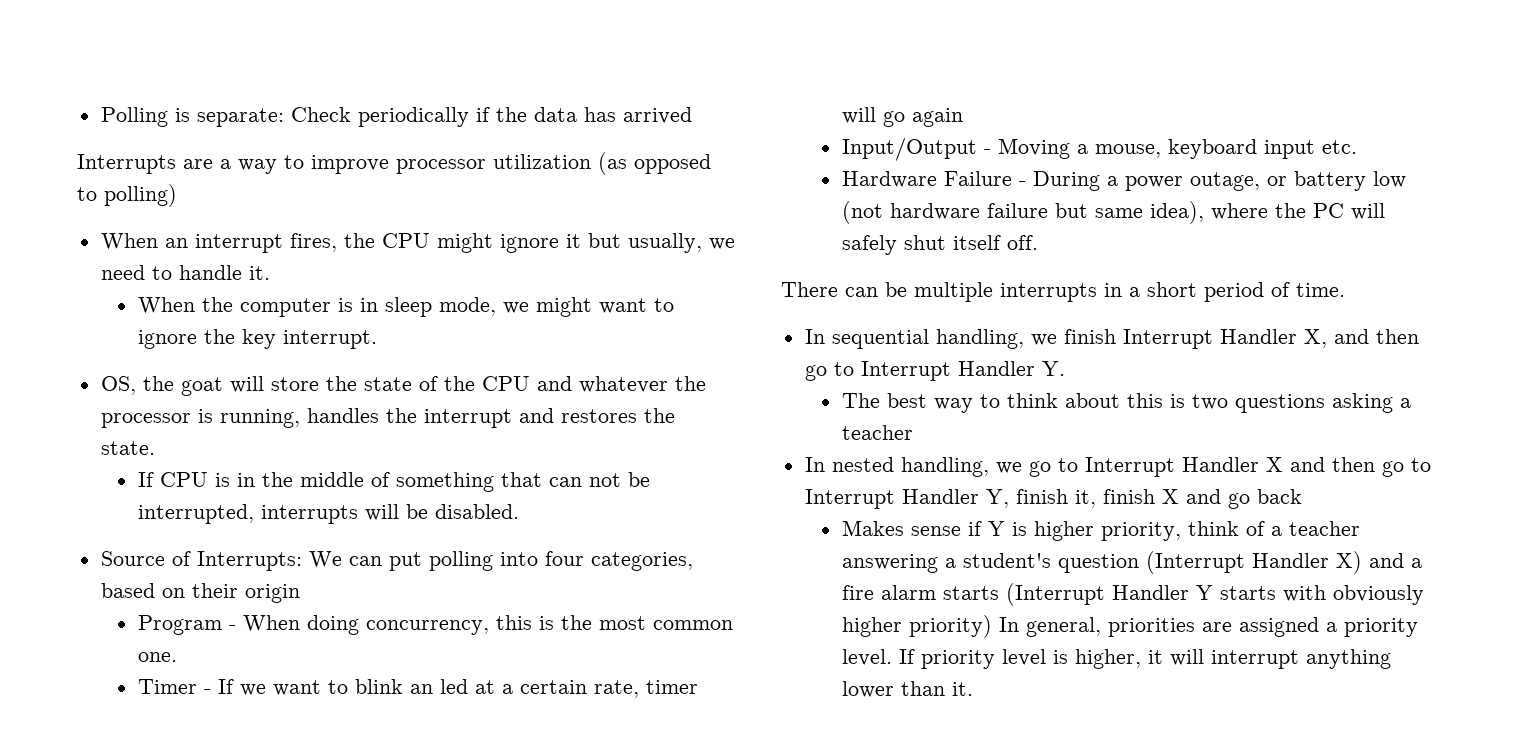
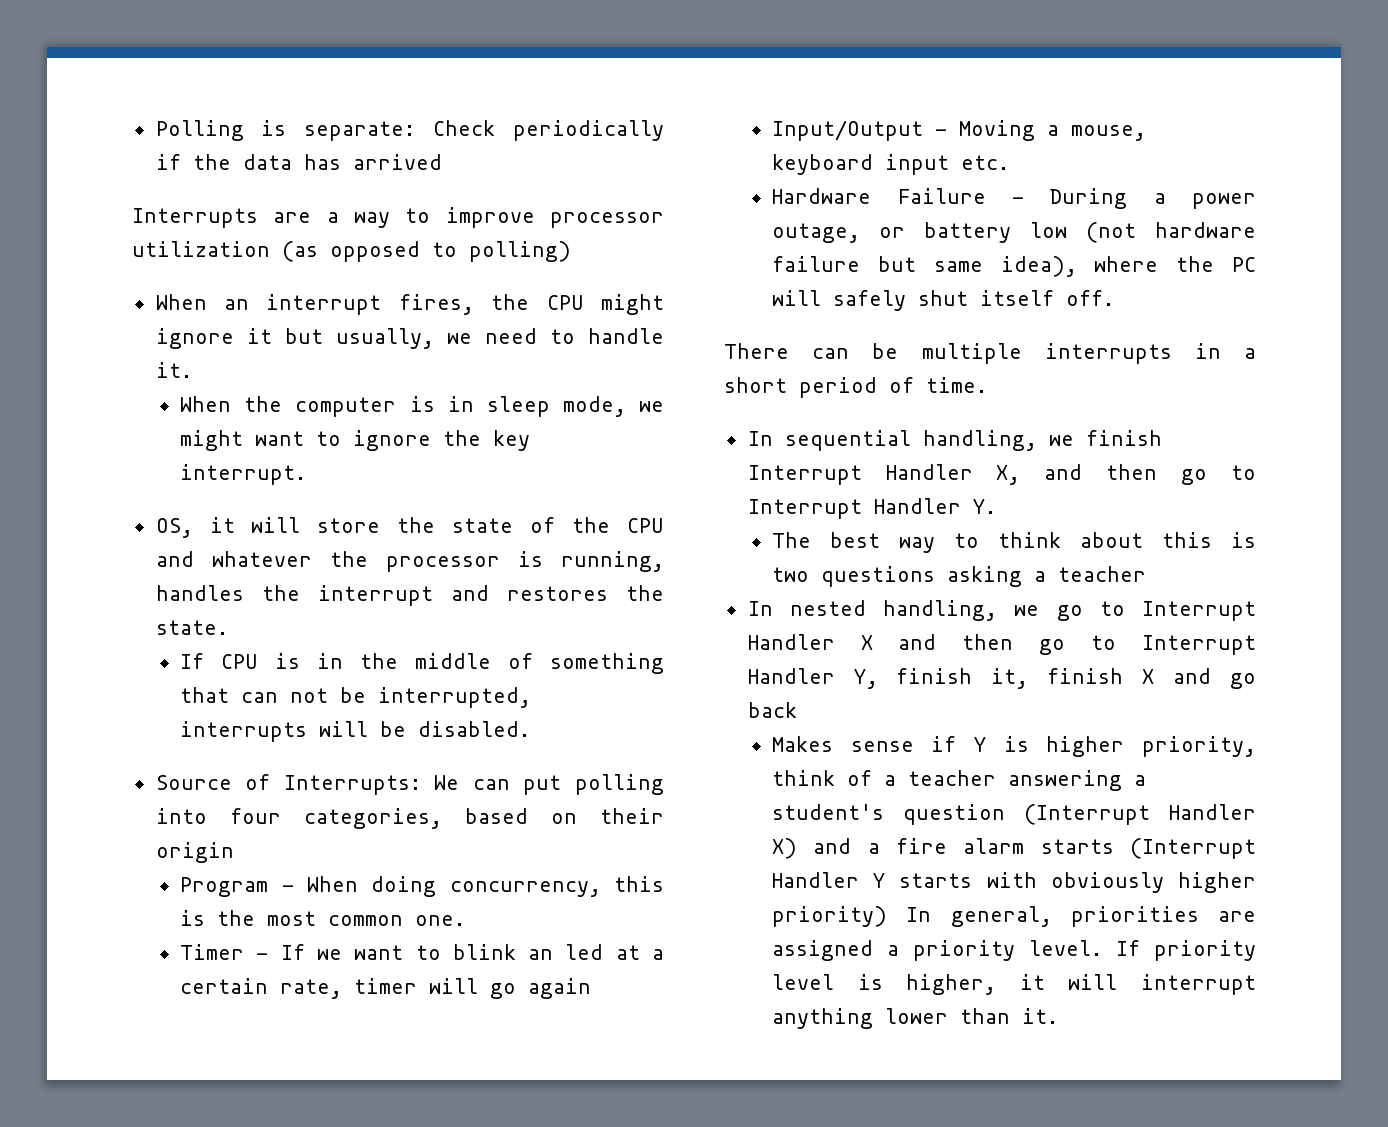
[142,376,223,396] the goat -> [209,517,235,533] it

